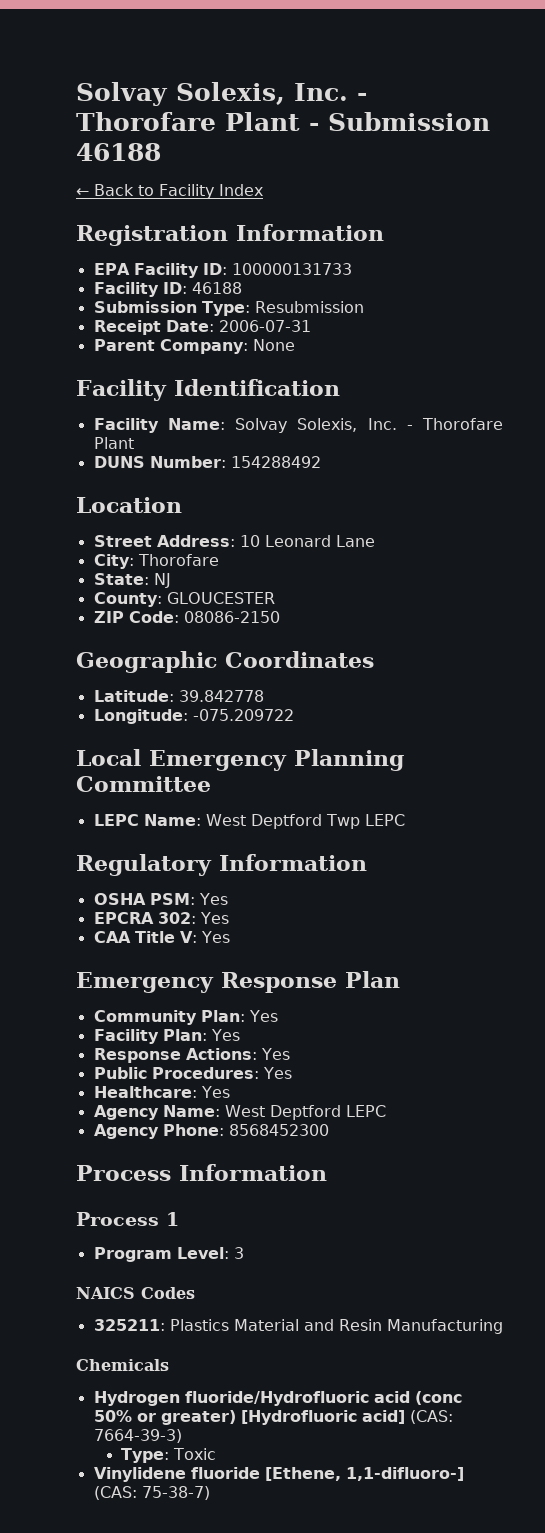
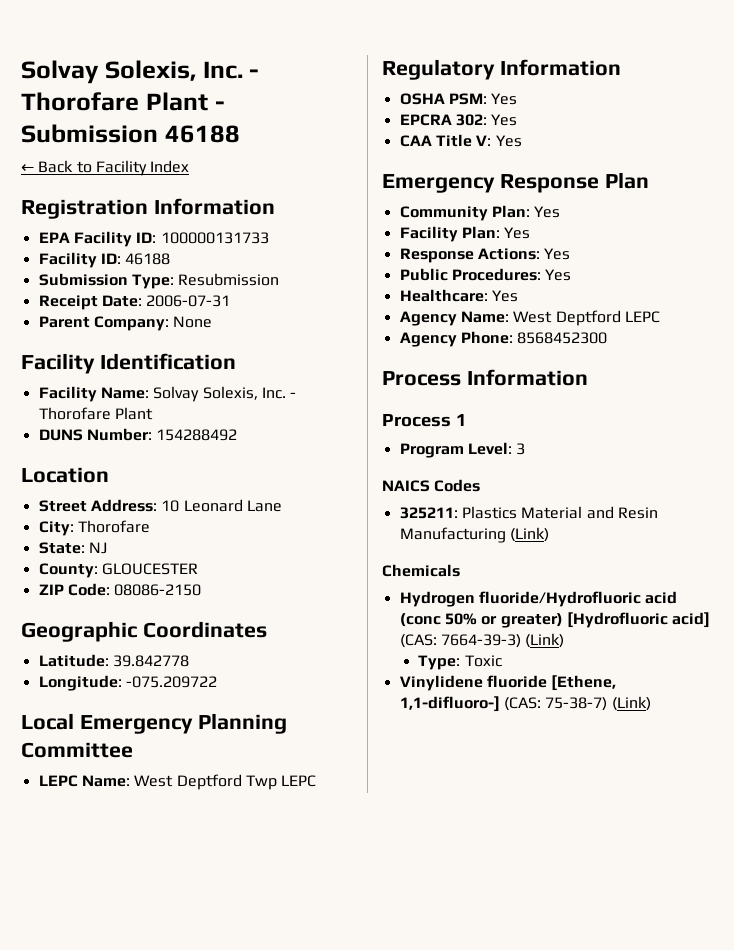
(503, 1326) none -> [509,527,549,542] (Link)
(182, 1436) none -> [525,633,565,648] (Link)
(210, 1493) none -> [611,696,651,711] (Link)

